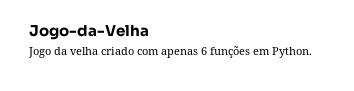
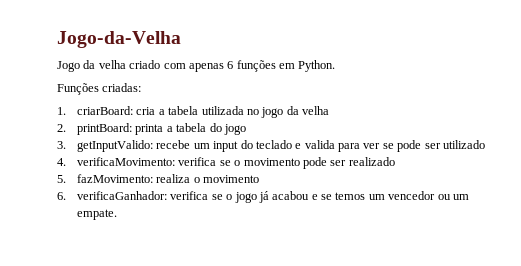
(312, 52) none -> [57,83,142,95] [57,106,330,118] [57,123,246,135] [57,140,485,152] [57,157,395,169] [57,174,260,183] [57,191,469,203] [77,209,118,220] // Funções criadas: // 1. criarBoard: cria a tabela utilizada no jogo da velha // 2. printBoard: printa a tabela do jogo // 3. getInputValido: recebe um input do teclado e valida para ver se pode ser utilizado // 4. verificaMovimento: verifica se o movimento pode ser realizado // 5. fazMovimento: realiza o movimento // 6. verificaGanhador: verifica se o jogo já acabou e se temos um vencedor ou um empate.

